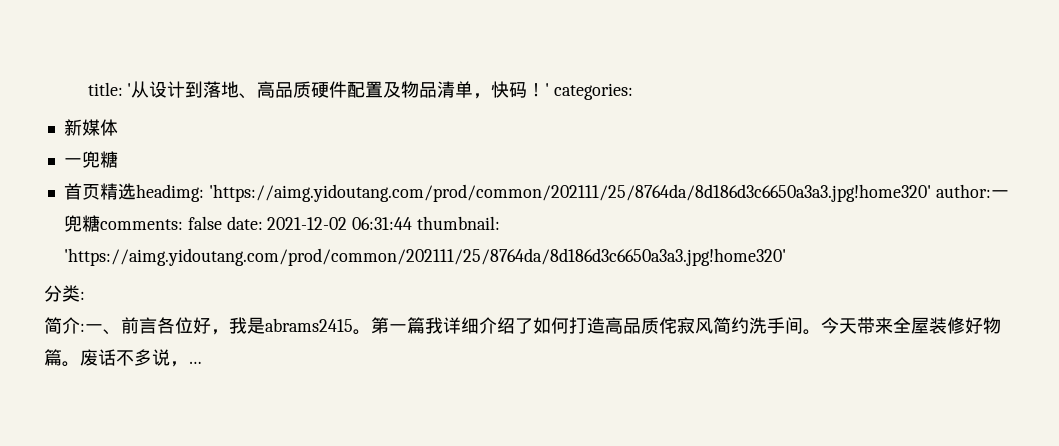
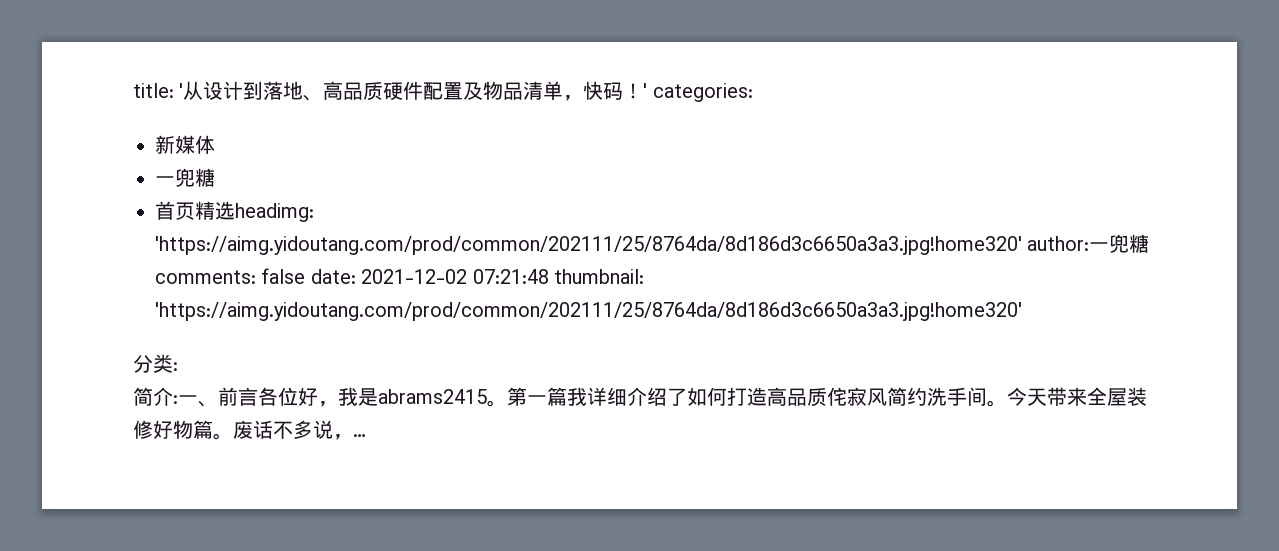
[352,217,413,230] 06:31:44 -> [472,269,549,284] 07:21:48

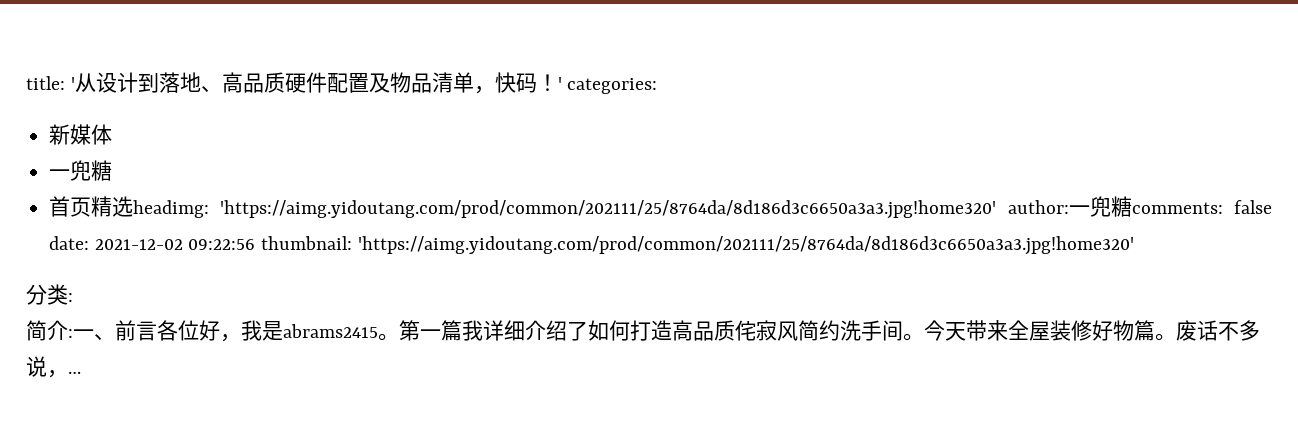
[472,269,549,284] 07:21:48 -> [188,239,256,250] 09:22:56

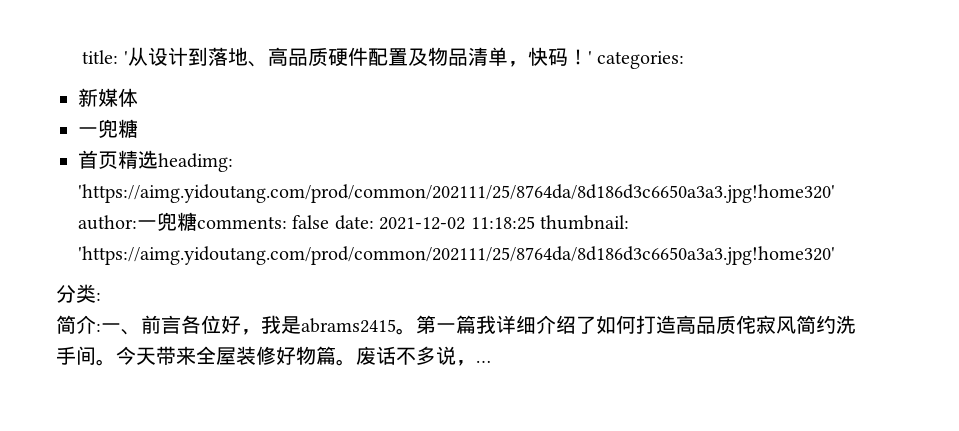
[188,239,256,250] 09:22:56 -> [470,216,535,230] 11:18:25

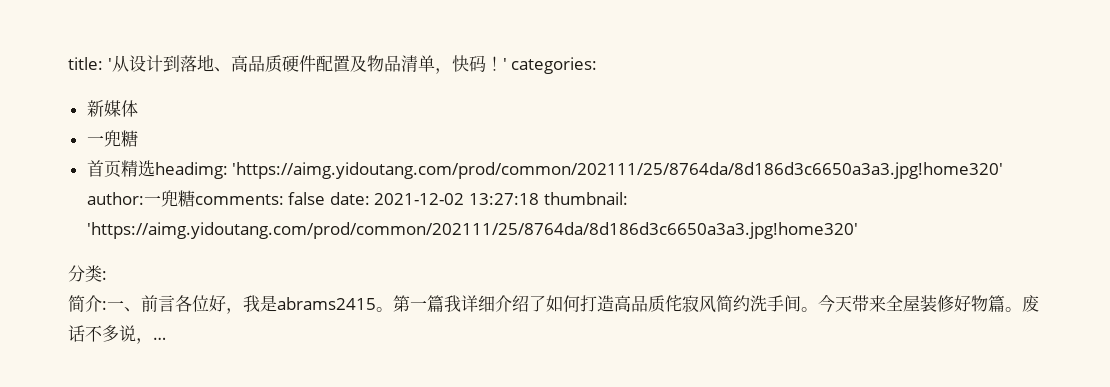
[470,216,535,230] 11:18:25 -> [469,193,540,205] 13:27:18

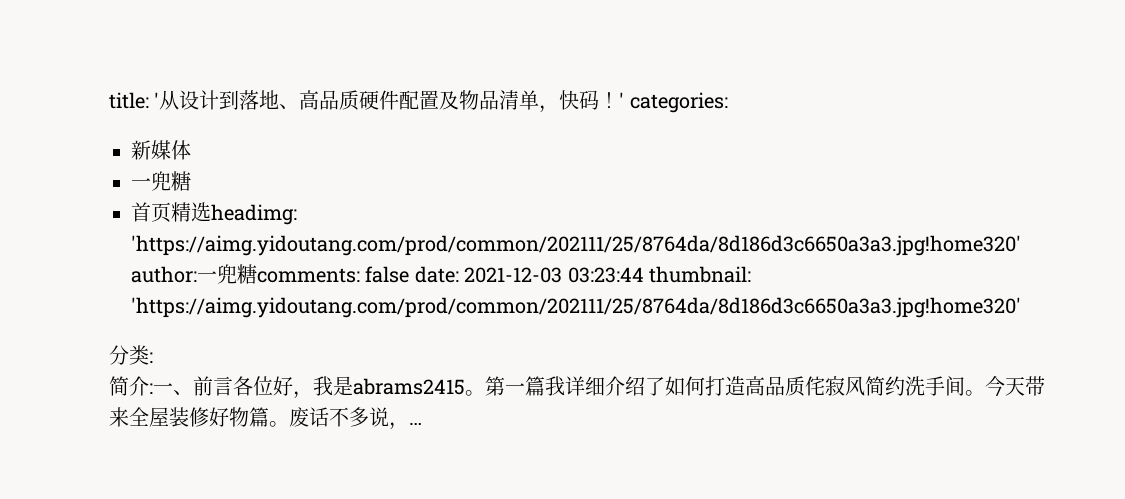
[374,193,540,205] 2021-12-02 13:27:18 -> [464,267,644,283] 2021-12-03 03:23:44

